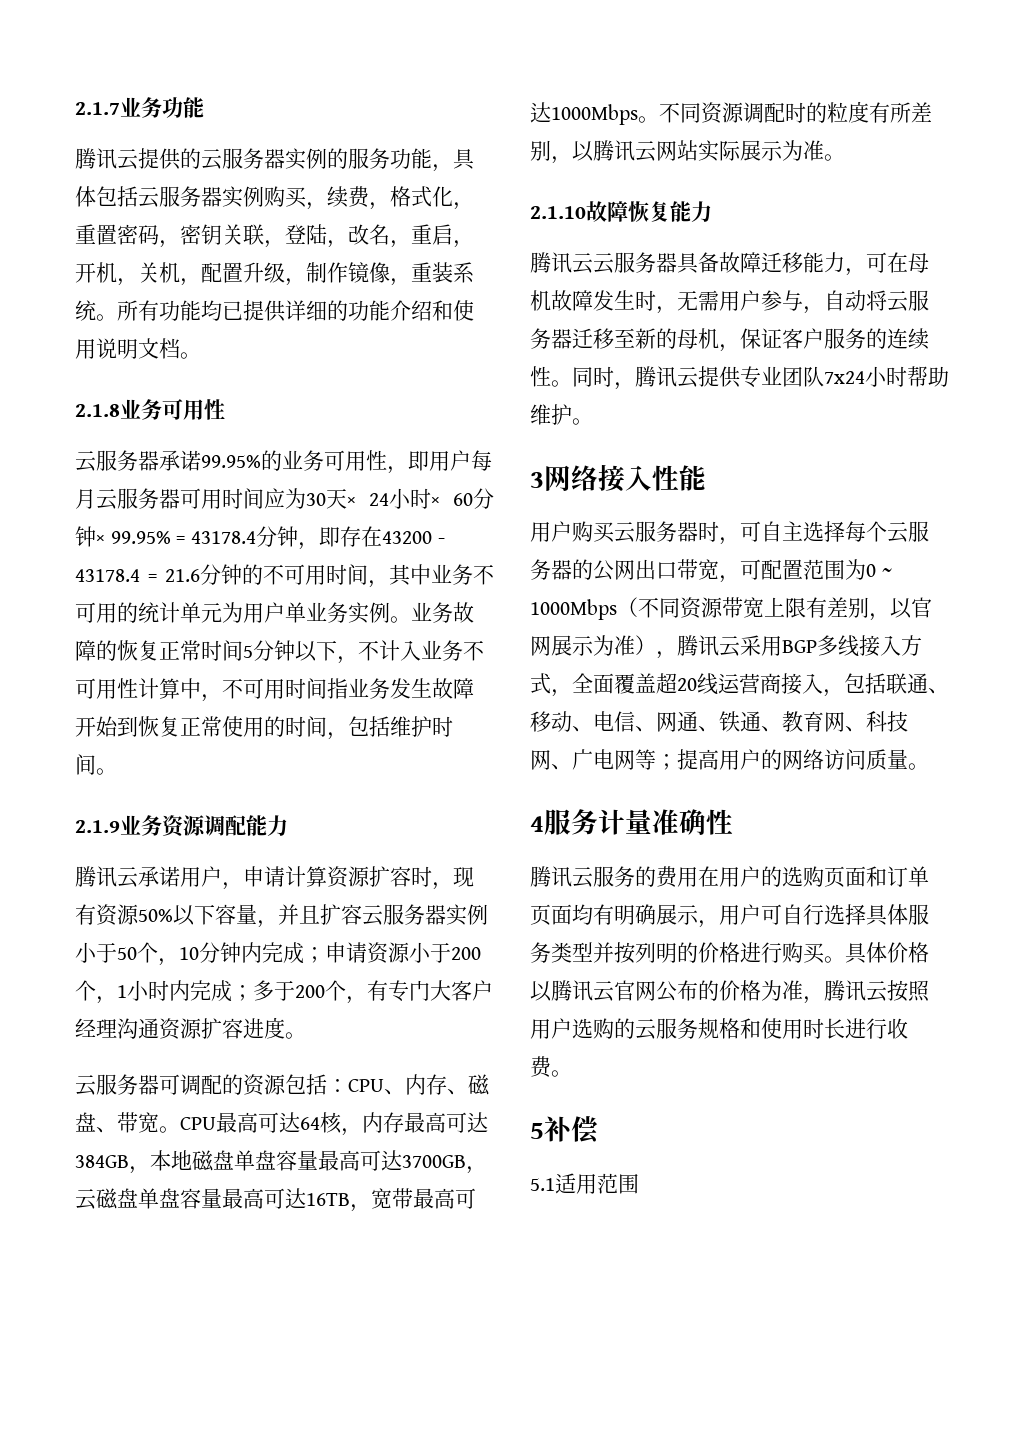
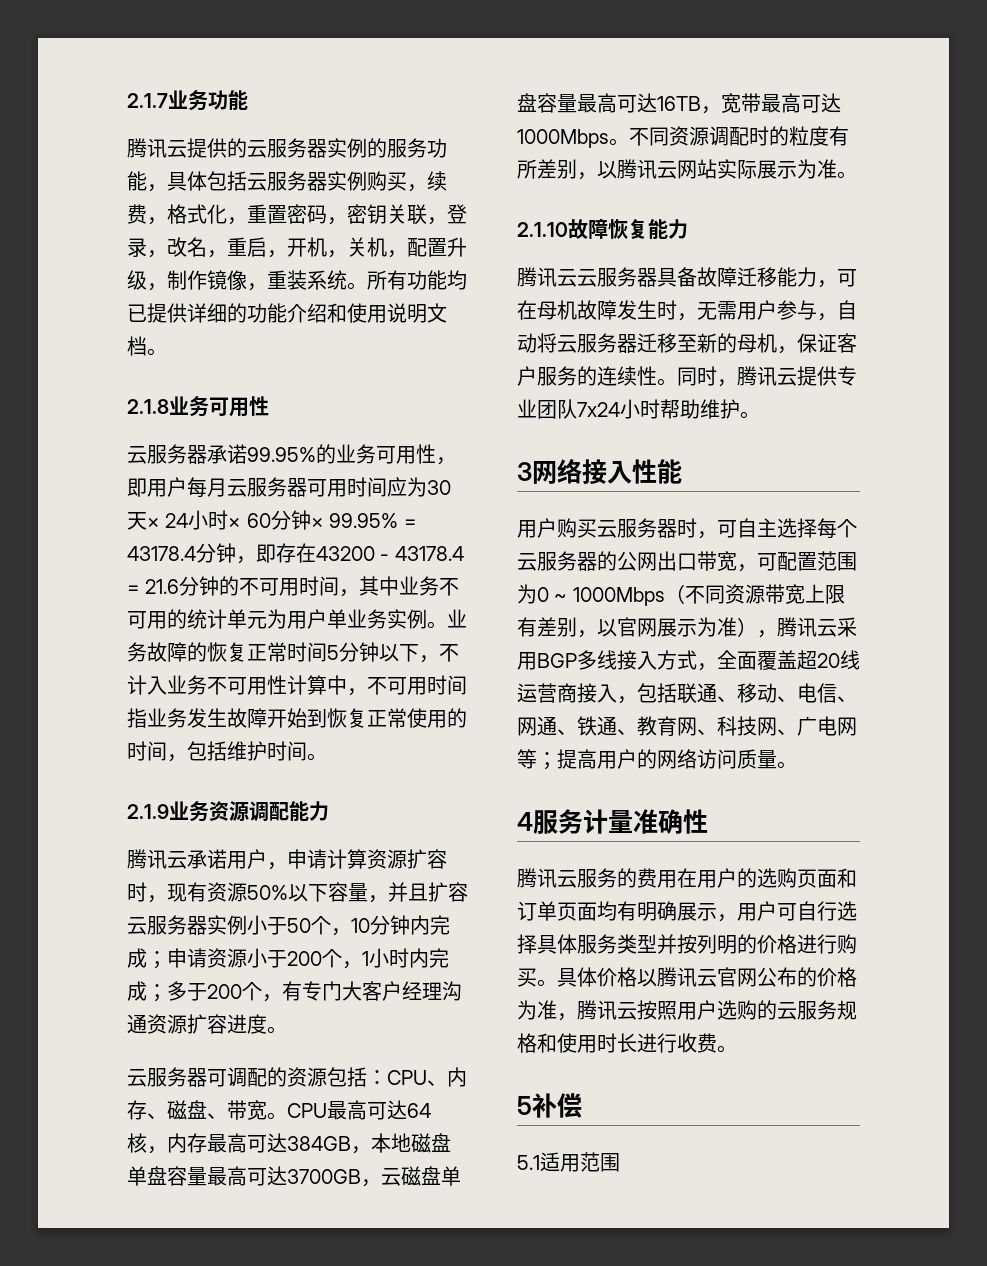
[306,224,327,245] 陆 -> [127,238,147,257] 录

